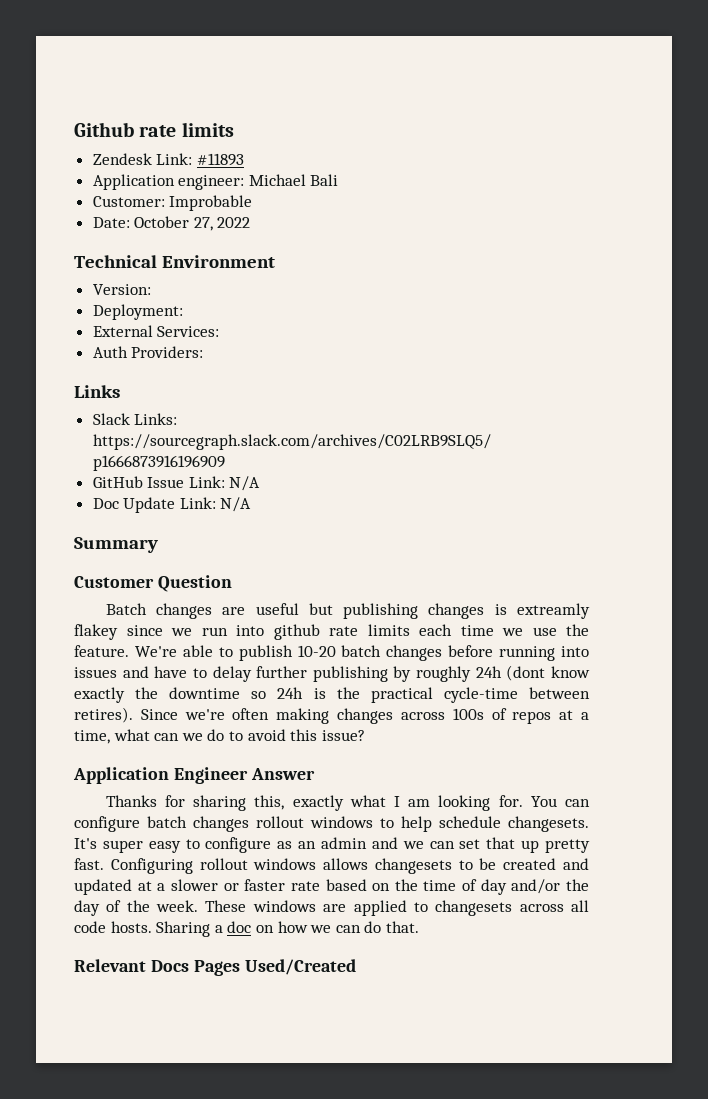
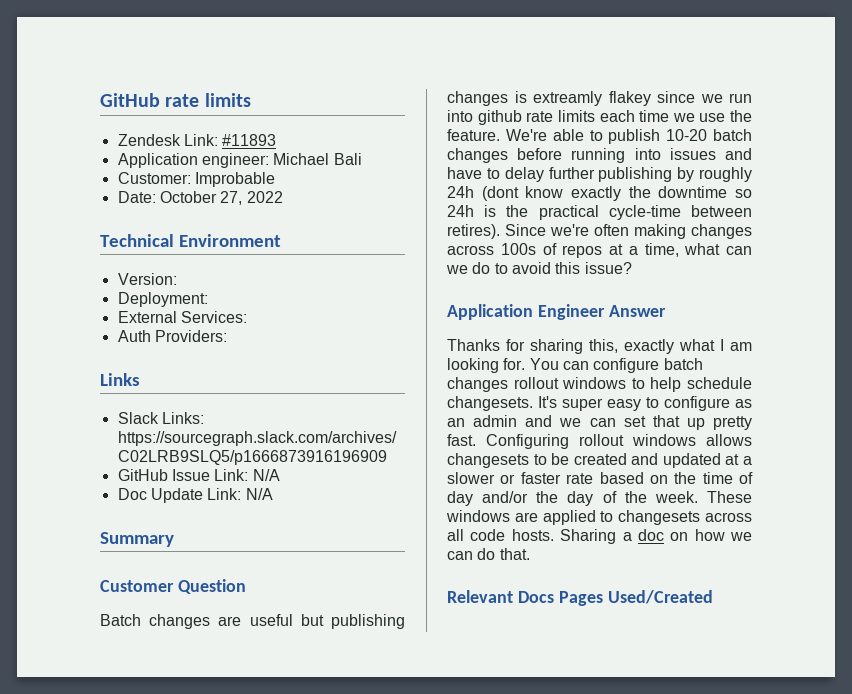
[74,122,134,137] Github -> [100,93,160,107] GitHub

